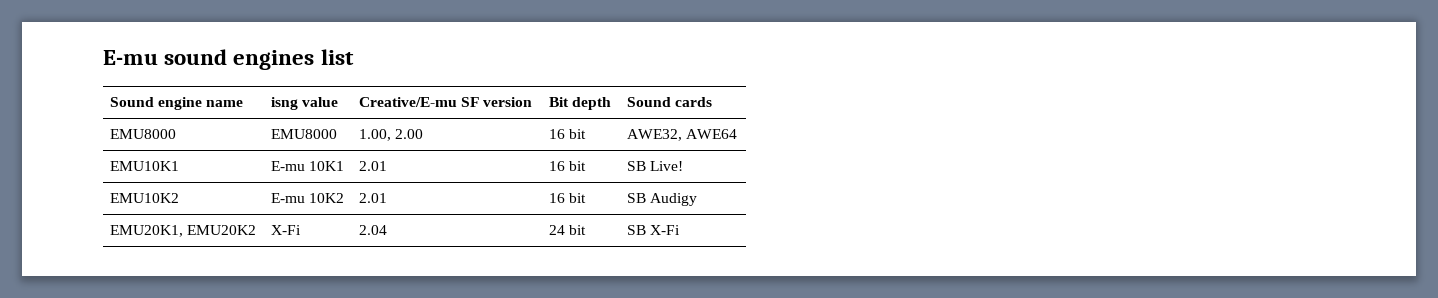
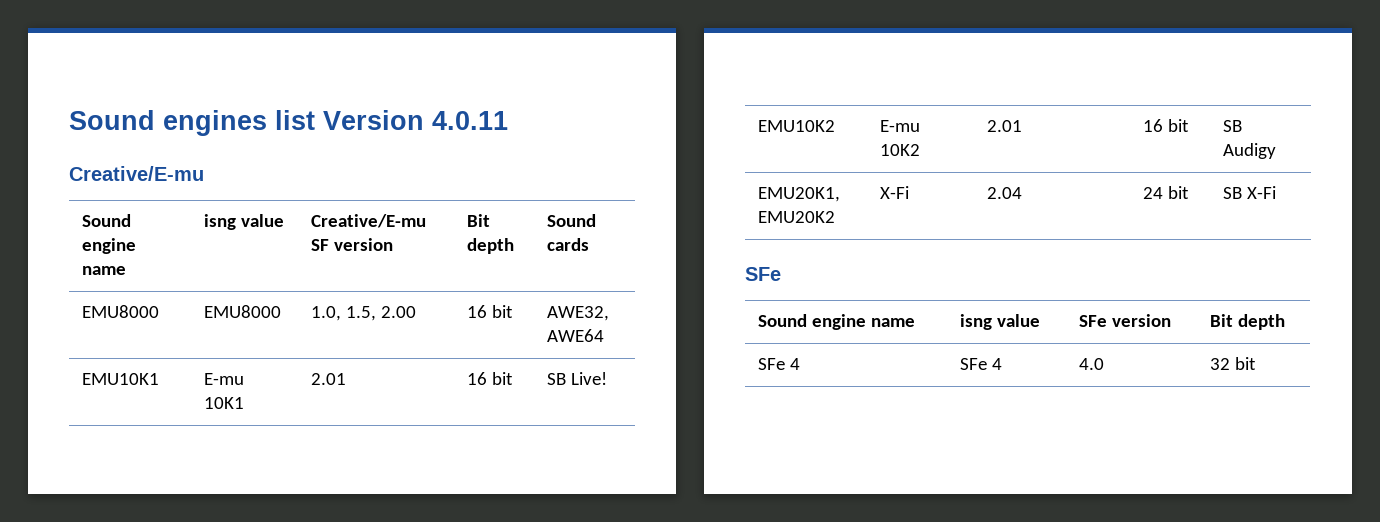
[103,49,228,65] E-mu sound -> [69,110,155,130] Sound
(354, 57) none -> [323,110,508,130] [69,166,204,181] Version 4.0.11 // Creative/E-mu
[358,129,391,141] 1.00, -> [311,306,377,321] 1.0, 1.5,
(680, 230) none -> [745,267,781,281] [758,314,916,330] [960,314,1041,330] [1079,314,1172,327] [1210,314,1286,330] [758,358,801,370] [960,358,1003,370] [1079,358,1105,370] [1210,357,1257,370] // SFe // Sound engine name | isng value | SFe version | Bit depth // SFe 4 | SFe 4 | 4.0 | 32 bit

